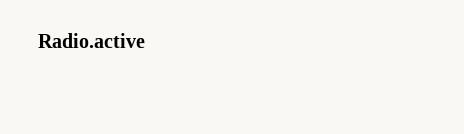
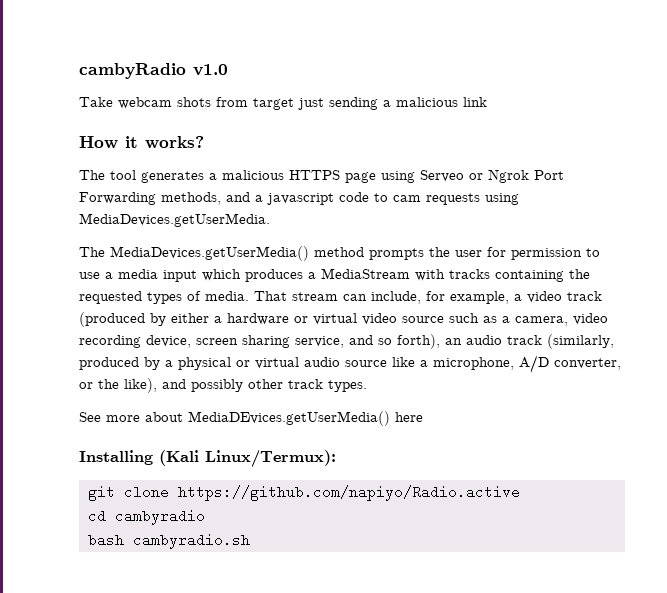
[38,33,145,48] Radio.active -> [79,63,228,79] [79,97,487,110] [79,136,204,149] [79,169,564,183] [79,192,519,205] [79,213,270,227] [79,246,600,261] [79,268,590,282] [79,291,602,304] [79,312,608,327] [79,334,614,349] [79,355,621,373] [79,378,367,393] [79,411,423,426] [79,450,336,468] [87,485,520,501] [87,509,205,525] [87,533,250,549] cambyRadio v1.0 // Take webcam shots from target just sending a malicious link // How it works? // The tool generates a malicious HTTPS page using Serveo or Ngrok Port Forwarding methods, and a javascript code to cam requests using MediaDevices.getUserMedia. // The MediaDevices.getUserMedia() method prompts the user for permission to use a media input which produces a MediaStream with tracks containing the requested types of media. That stream can include, for example, a video track (produced by either a hardware or virtual video source such as a camera, video recording device, screen sharing service, and so forth), an audio track (similarly, produced by a physical or virtual audio source like a microphone, A/D converter, or the like), and possibly other track types. // See more about MediaDEvices.getUserMedia() here // Installing (Kali Linux/Termux): // git clone https://github.com/napiyo/Radio.active // cd cambyradio // bash cambyradio.sh

